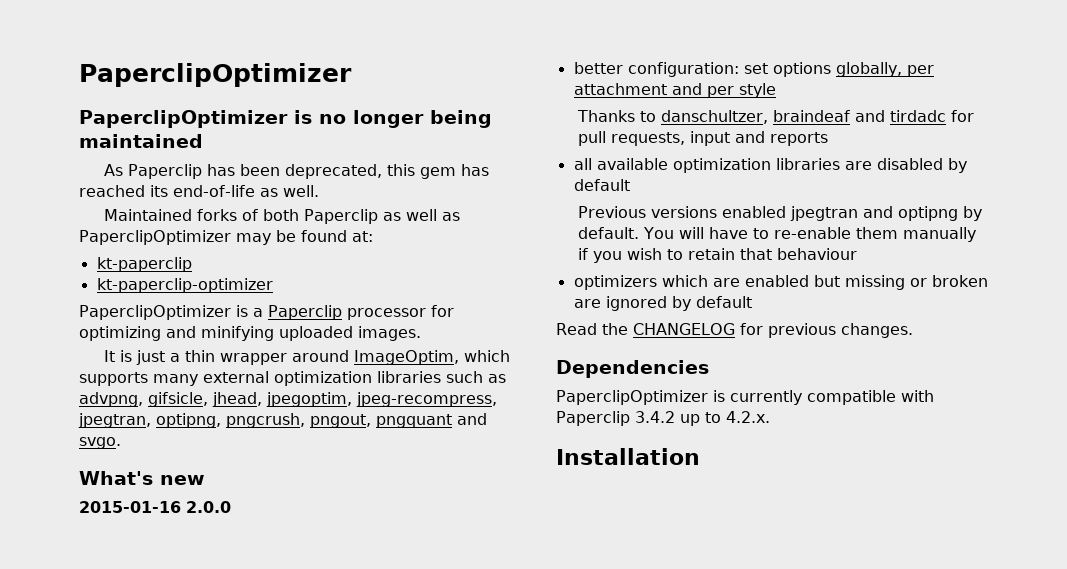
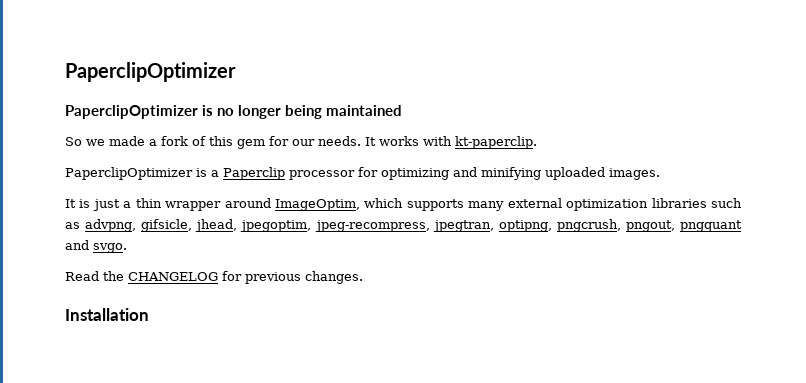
[103,164,489,179] [79,185,319,197] [103,209,460,224] [79,230,373,245] [96,257,192,272] [96,278,273,293] As Paperclip has been deprecated, this gem has reached its end-of-life as well. // Maintained forks of both Paperclip as well as PaperclipOptimizer may be found at: // kt-paperclip // kt-paperclip-optimizer -> [65,136,537,149] So we made a fork of this gem for our needs. It works with kt-paperclip.
[79,471,205,485] [79,501,231,513] [573,62,934,77] [573,83,776,98] [576,110,974,124] [577,131,828,146] [573,158,967,173] [573,179,630,191] [577,206,982,221] [577,227,976,242] [577,248,857,263] [573,275,988,290] [573,296,752,311] // What's new // 2015-01-16 2.0.0 // better configuration: set options globally, per attachment and per style // Thanks to danschultzer, braindeaf and tirdadc for pull requests, input and reports // all available optimization libraries are disabled by default // Previous versions enabled jpegtran and optipng by default. You will have to re-enable them manually if you wish to retain that behaviour // optimizers which are enabled but missing or broken are ignored by default -> (127, 248) none
[556,360,709,378] [556,390,934,405] [556,411,770,426] // Dependencies // PaperclipOptimizer is currently compatible with Paperclip 3.4.2 up to 4.2.x. -> (363, 277) none

